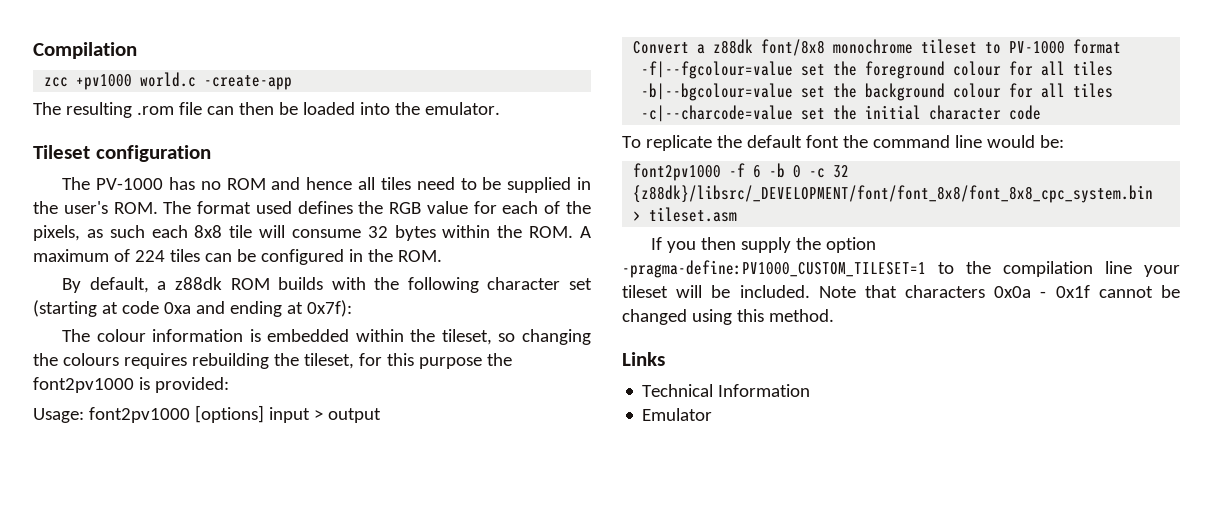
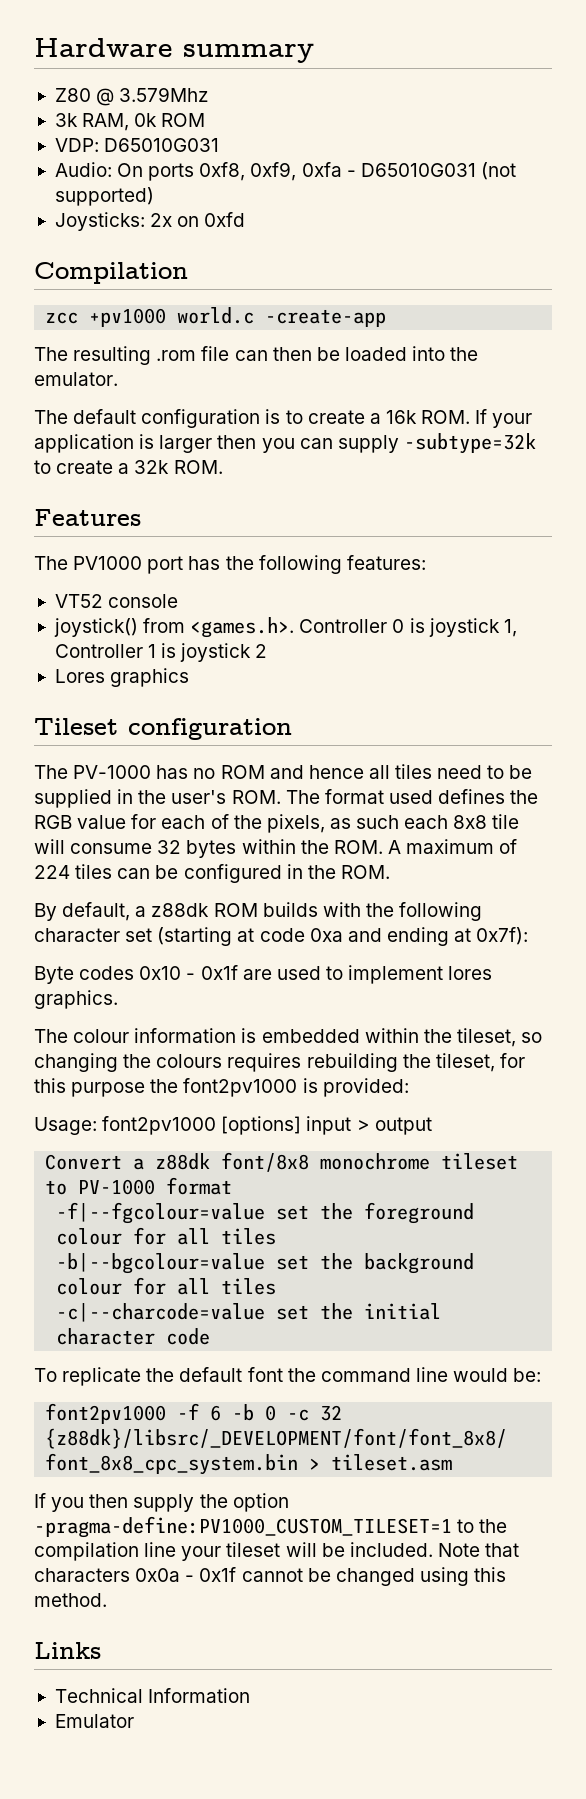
(33, 50) none -> [34,38,314,63] [54,87,210,106] [54,113,206,131] [54,138,220,152] [54,162,516,181] [54,187,154,206] [54,212,246,231] Hardware summary // Z80 @ 3.579Mhz // 3k RAM, 0k ROM // VDP: D65010G031 // Audio: On ports 0xf8, 0xf9, 0xfa - D65010G031 (not supported) // Joysticks: 2x on 0xfd //
(500, 108) none -> [34,409,533,428] [34,433,536,454] [34,460,223,474] [34,509,141,526] [34,555,426,574] [54,594,179,608] [53,617,517,638] [54,643,268,662] [54,668,190,687] // The default configuration is to create a 16k ROM. If your application is larger then you can supply -subtype=32k to create a 32k ROM. // Features // The PV1000 port has the following features: // VT52 console // joystick() from <games.h>. Controller 0 is joystick 1, Controller 1 is joystick 2 // Lores graphics
(352, 308) none -> [34,965,493,984] [34,990,118,1009] // Byte codes 0x10 - 0x1f are used to implement lores graphics.

